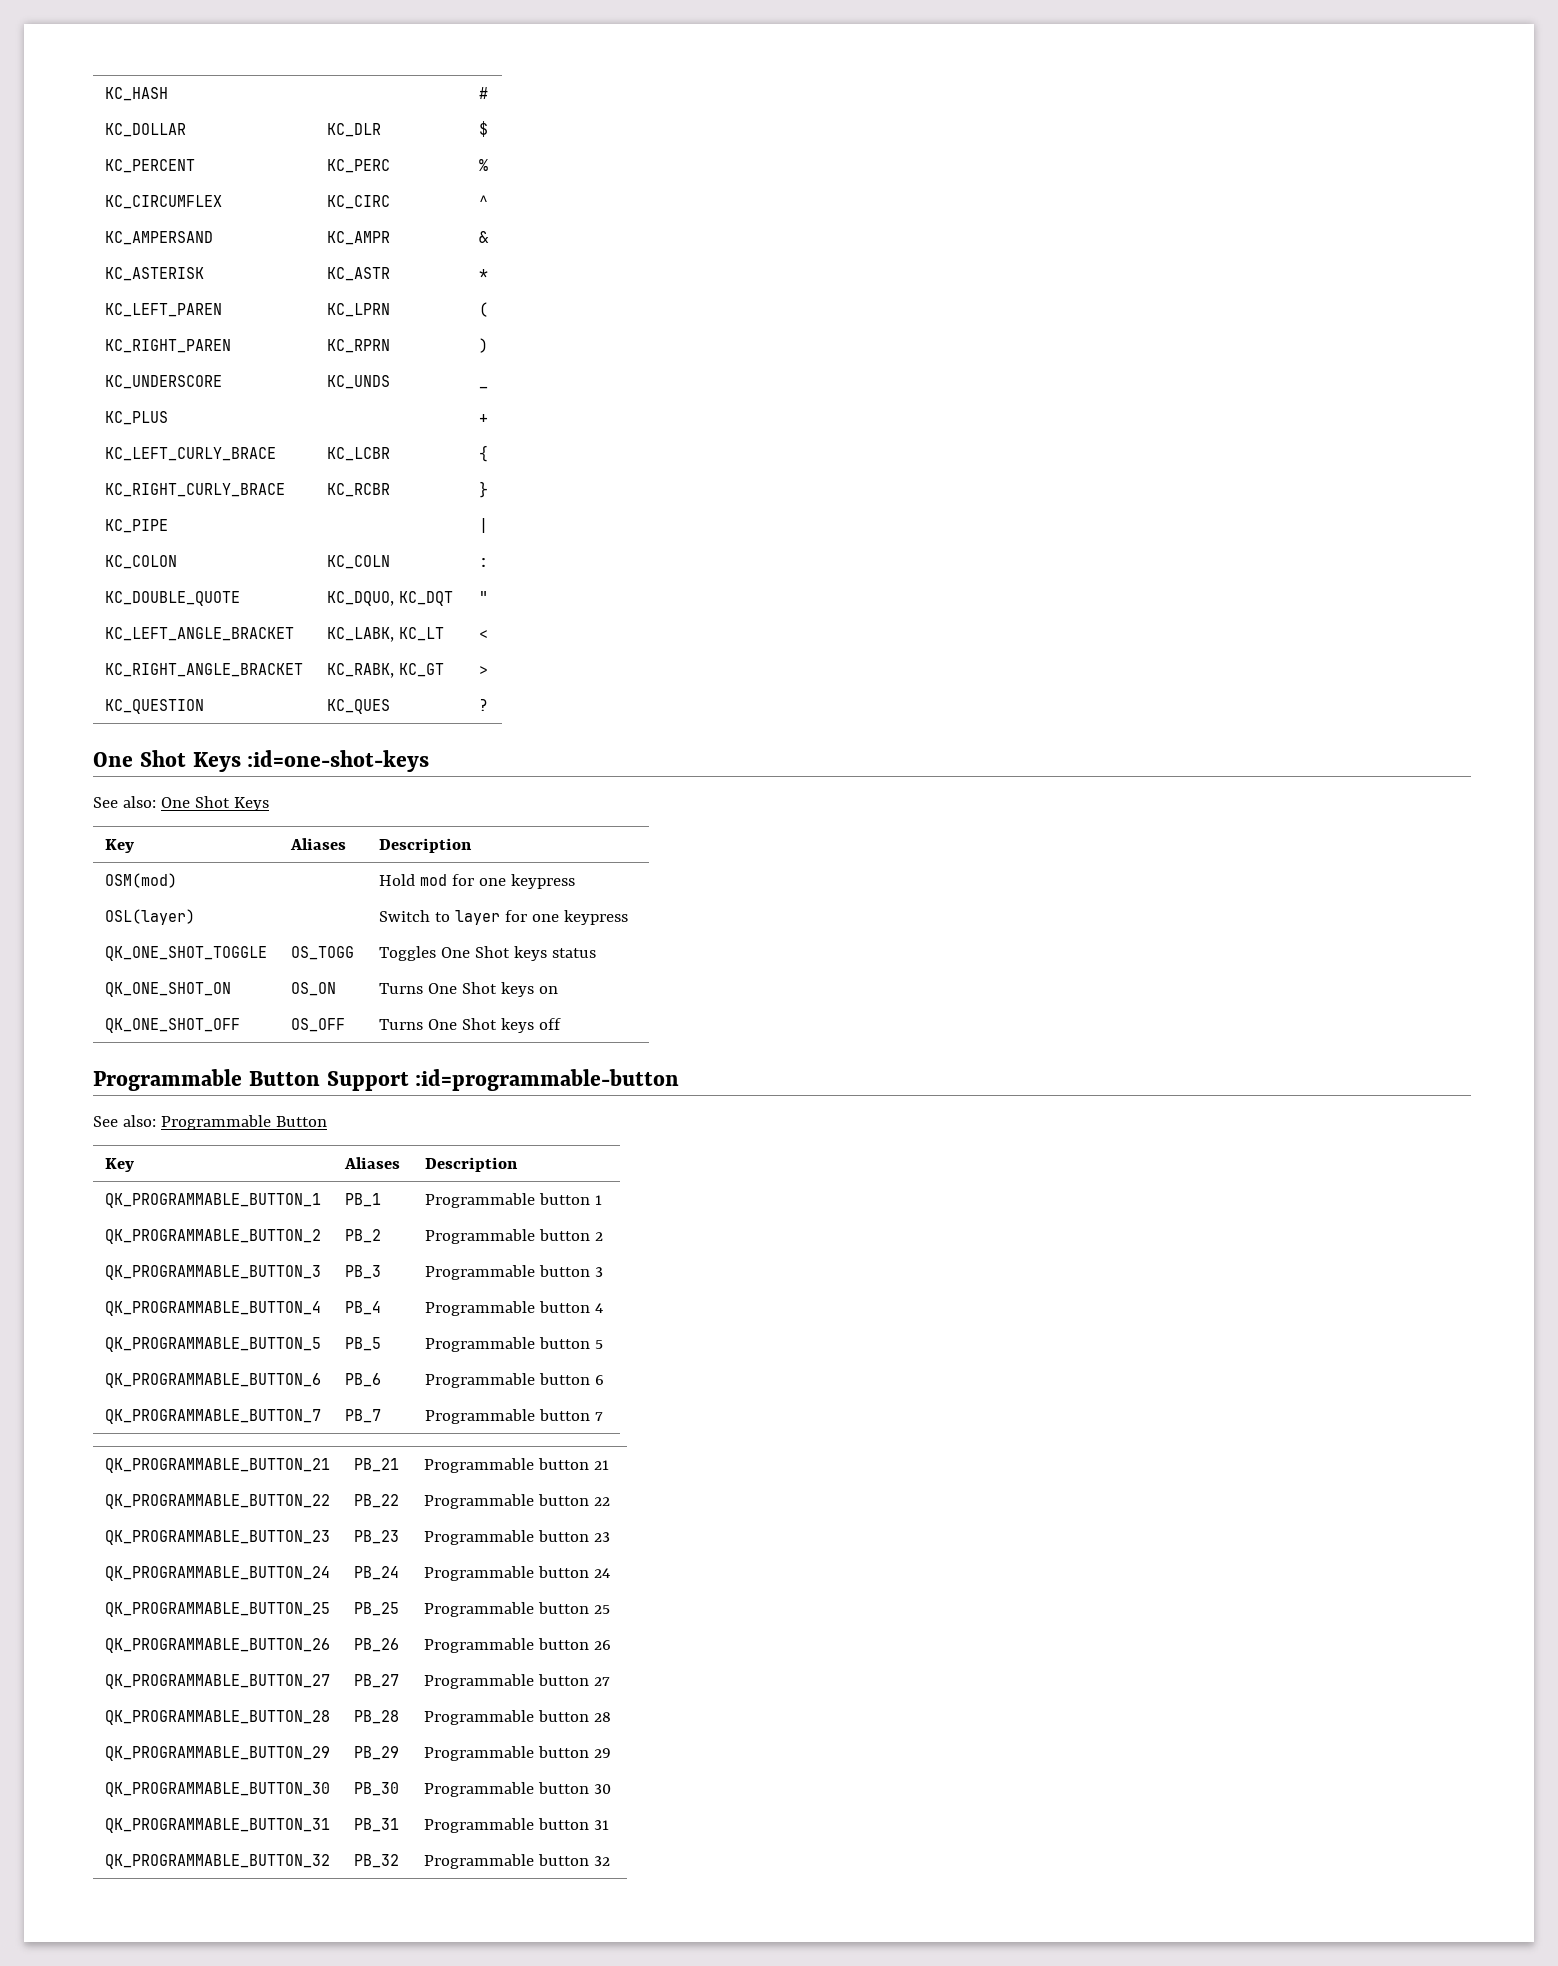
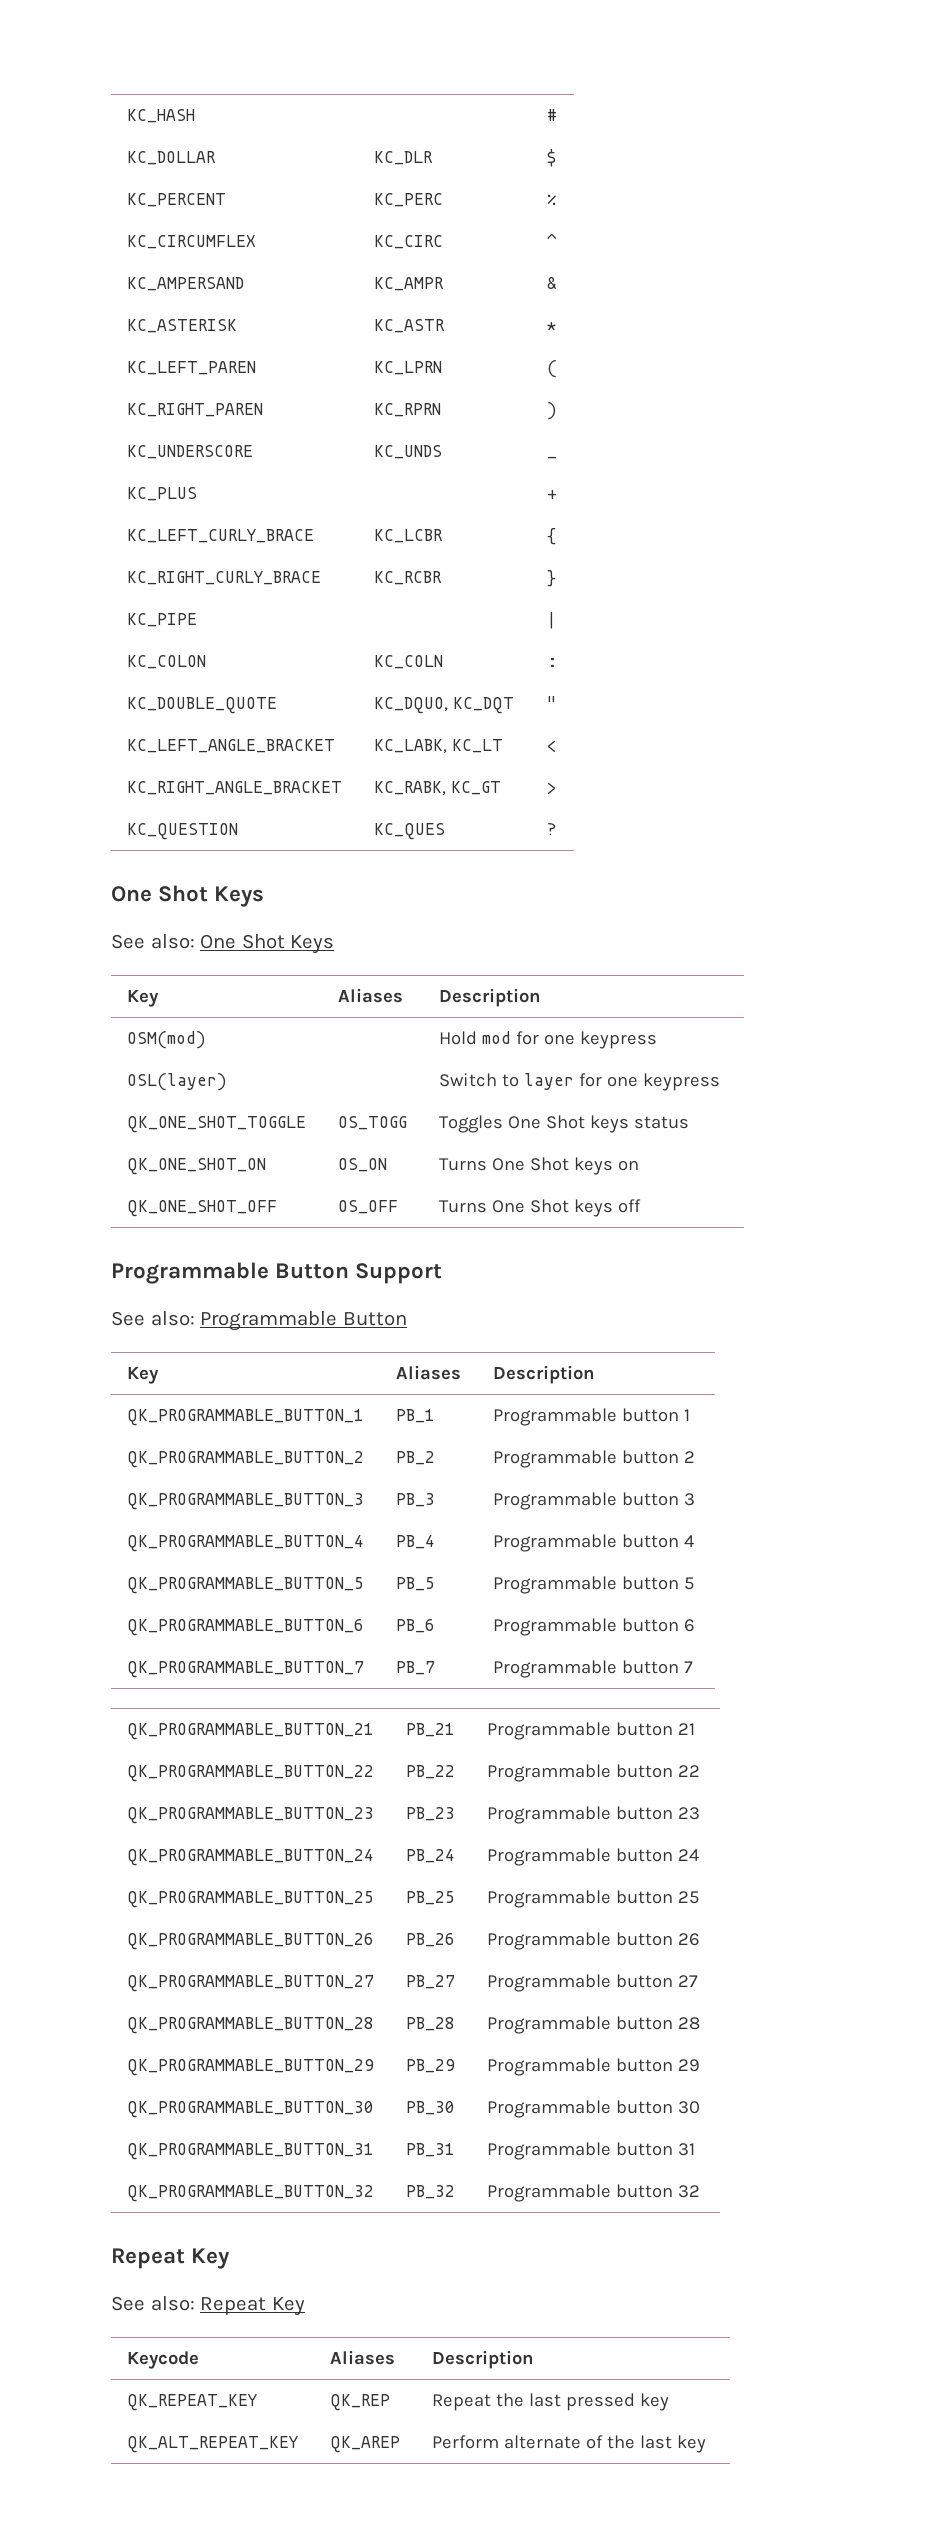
[247,750,430,772] :id=one-shot-keys -> (265, 896) none
[415,1069,680,1091] :id=programmable-button -> (443, 1273) none
(610, 1861) none -> [111,2248,231,2269] [111,2296,305,2316] [126,2351,199,2369] [329,2350,395,2365] [431,2350,534,2369] [126,2394,257,2411] [329,2394,390,2411] [431,2393,669,2411] [126,2436,298,2453] [329,2436,400,2453] [431,2435,706,2453] // Repeat Key // See also: Repeat Key // Keycode | Aliases | Description // QK_REPEAT_KEY | QK_REP | Repeat the last pressed key // QK_ALT_REPEAT_KEY | QK_AREP | Perform alternate of the last key

